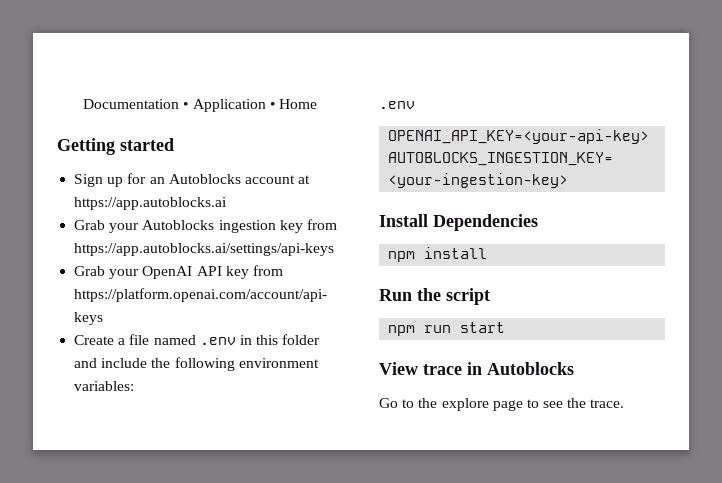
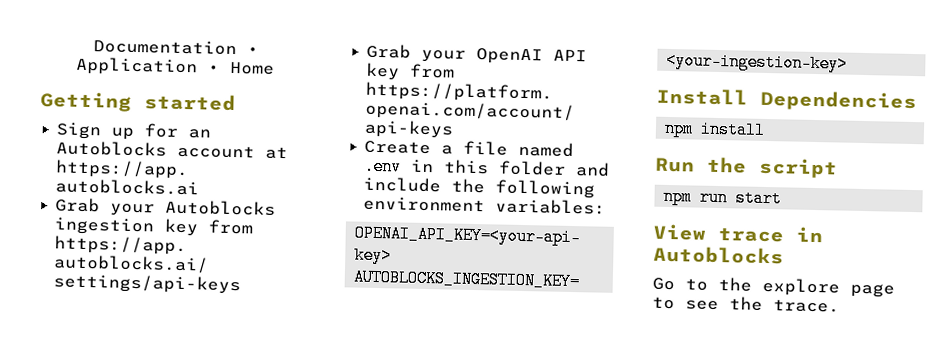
[379,101,415,109] // .env -> (607, 206) none

